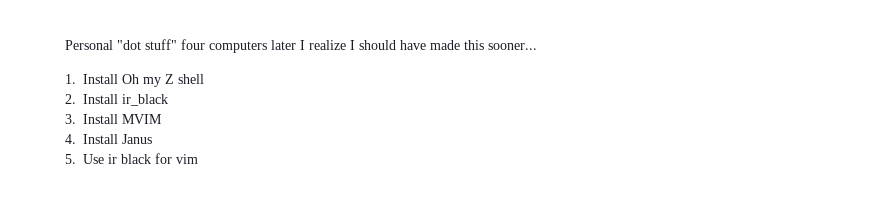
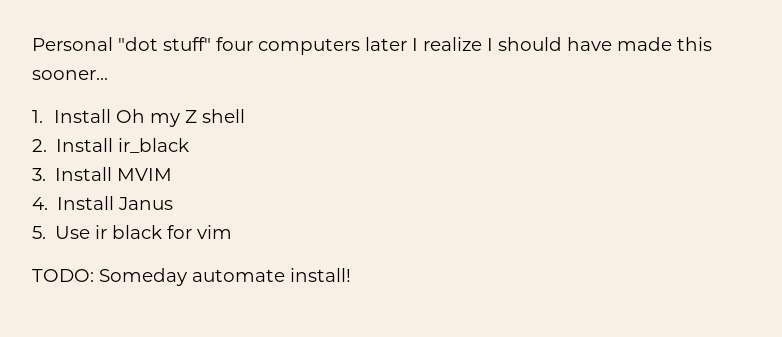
(198, 159) none -> [32,268,351,286] // TODO: Someday automate install!

